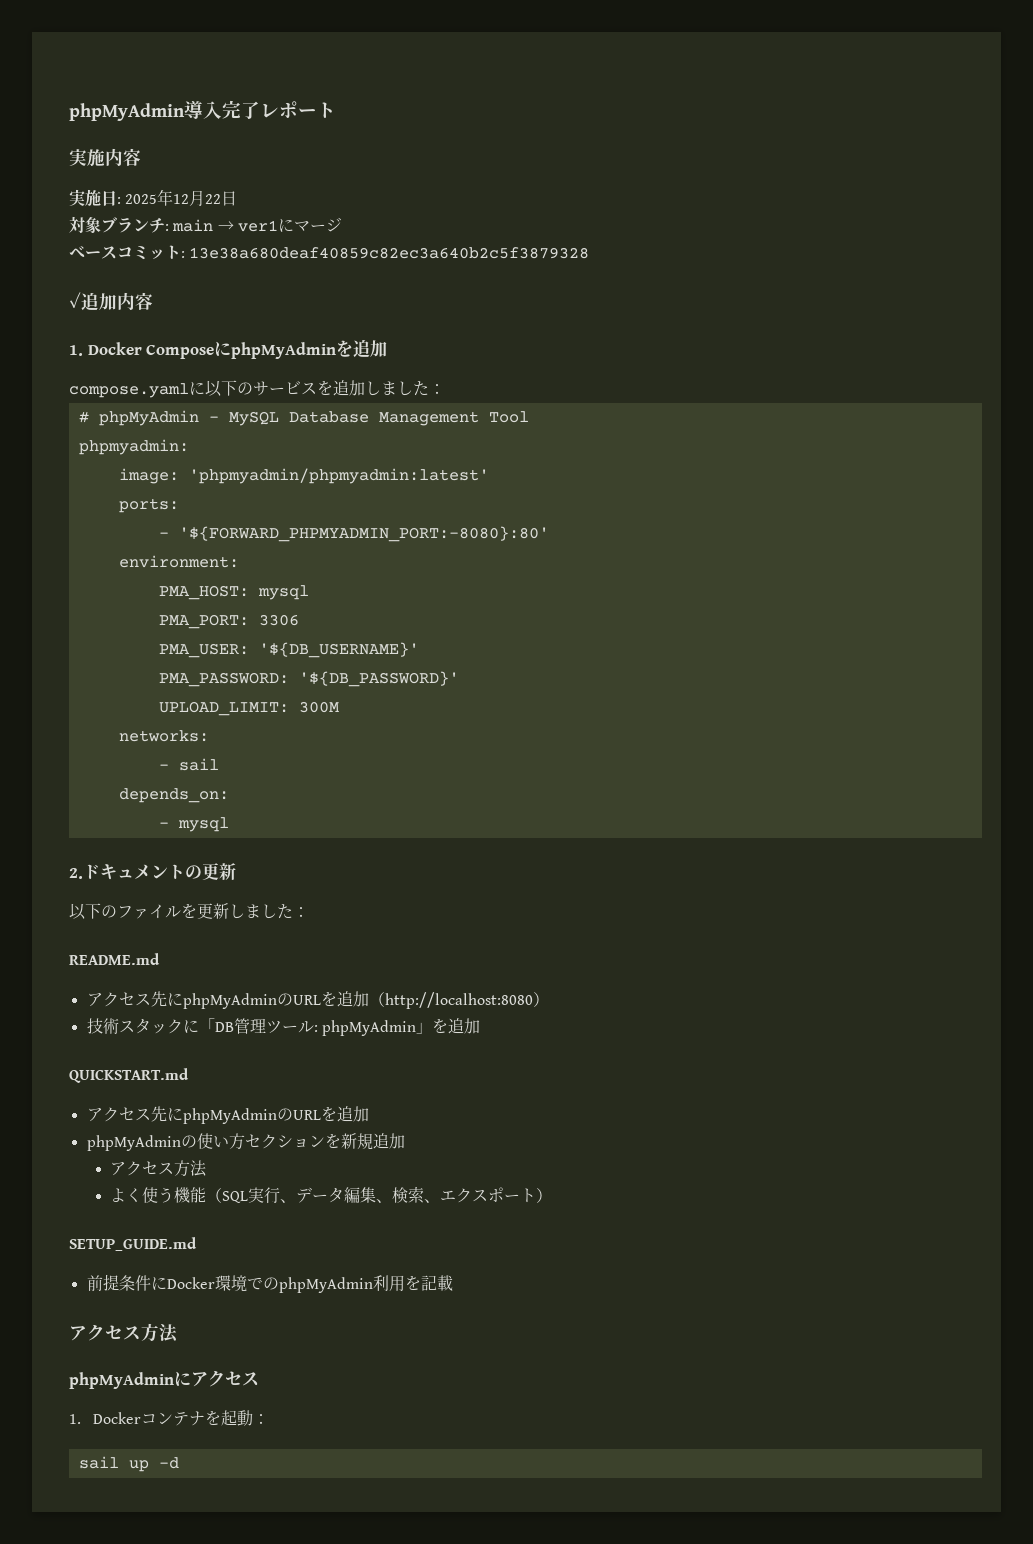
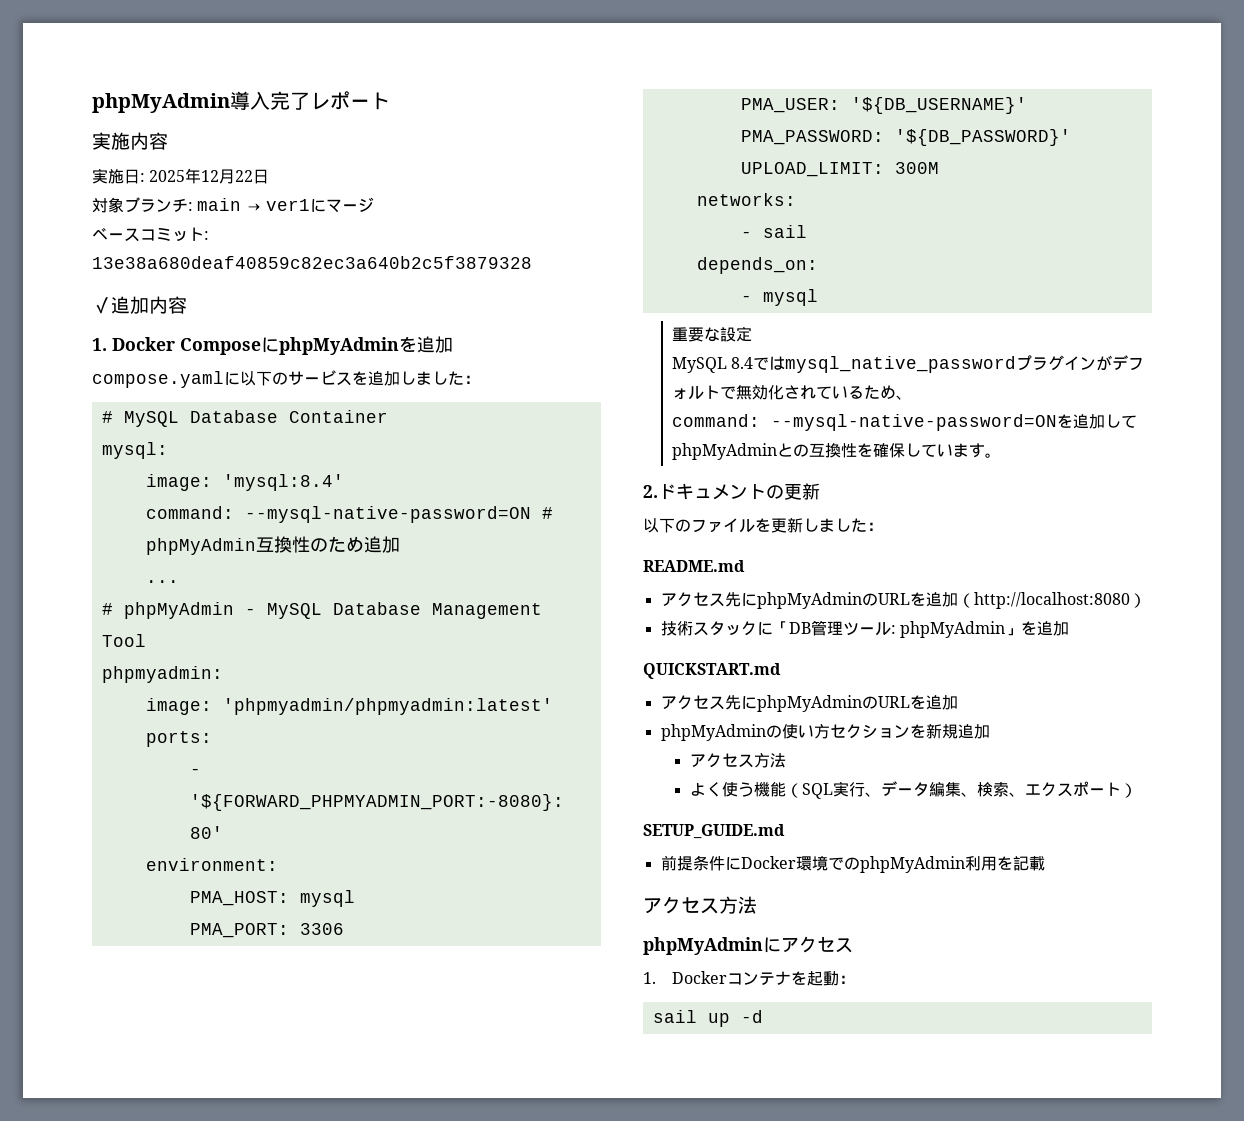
(445, 389) none -> [101,410,388,427] [101,442,168,459] [145,474,344,491] [145,506,553,523] [145,536,400,555] [145,580,179,583] // # MySQL Database Container // mysql: // image: 'mysql:8.4' // command: --mysql-native-password=ON # phpMyAdmin互換性のため追加 // ...
(229, 824) none -> [672,326,753,342] [672,355,1145,373] [672,385,913,400] [672,414,1138,431] [672,443,1002,460] // 重要な設定 // MySQL 8.4ではmysql_native_passwordプラグインがデフォルトで無効化されているため、 // command: --mysql-native-password=ONを追加してphpMyAdminとの互換性を確保しています。

